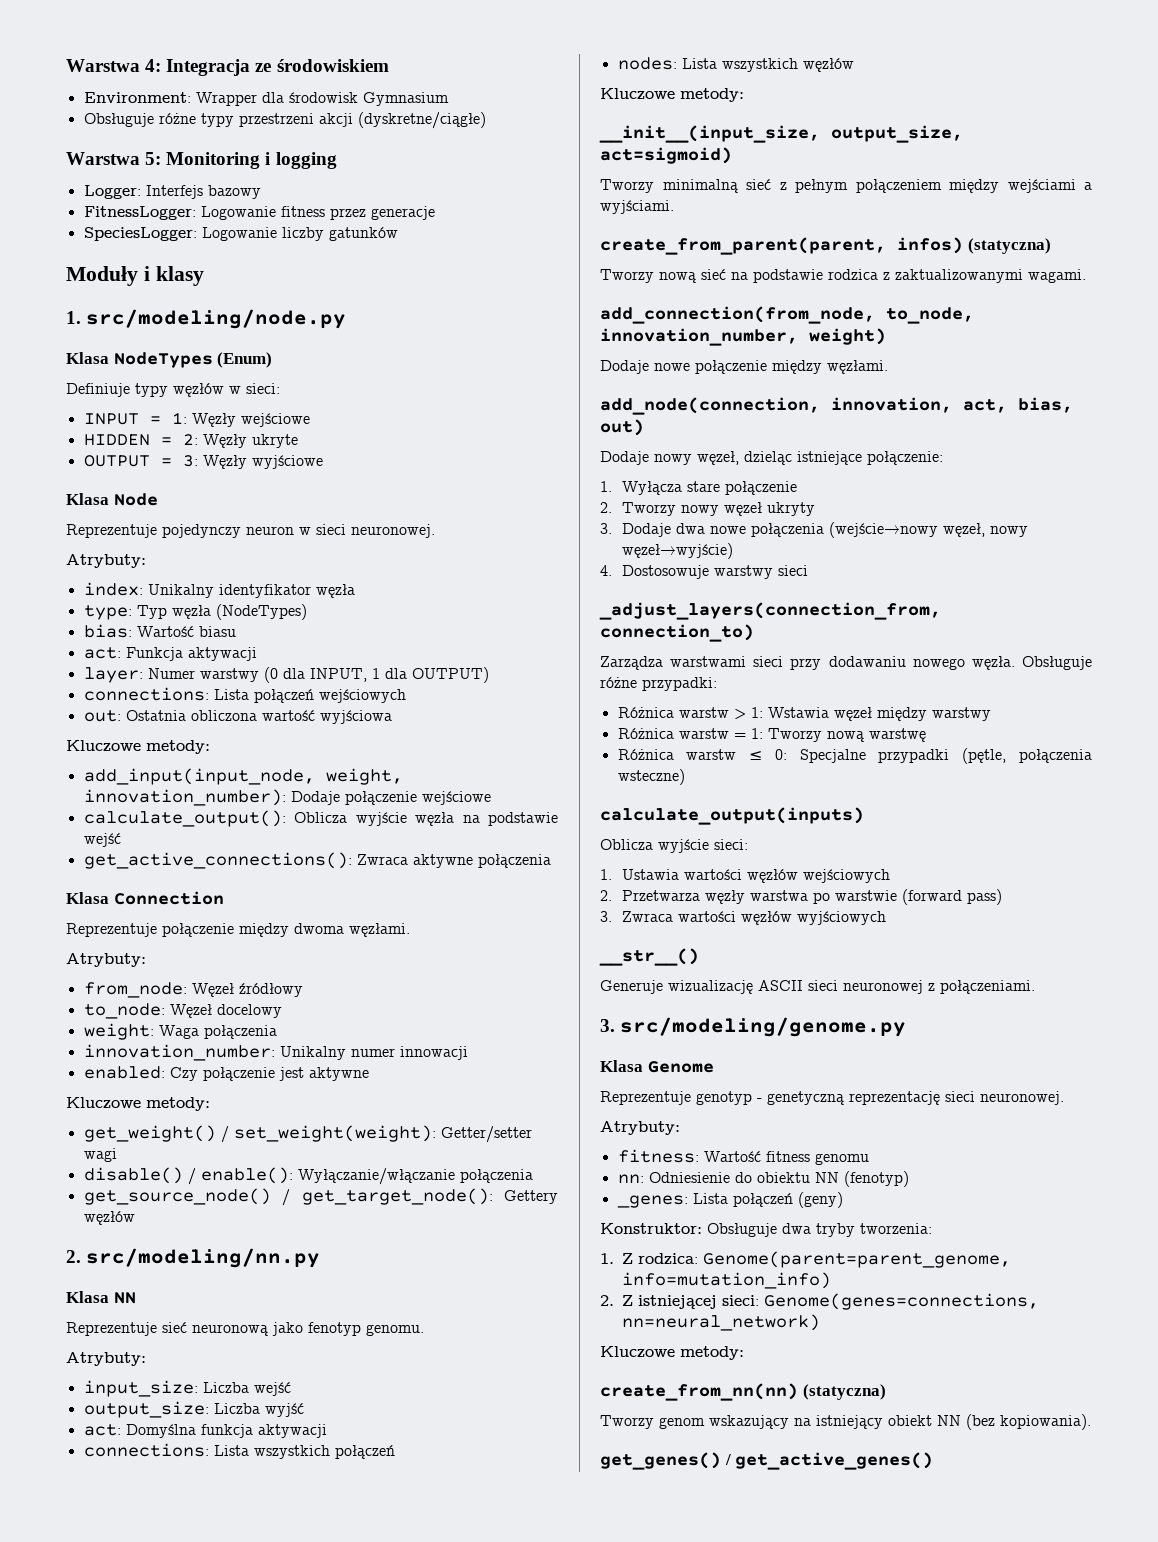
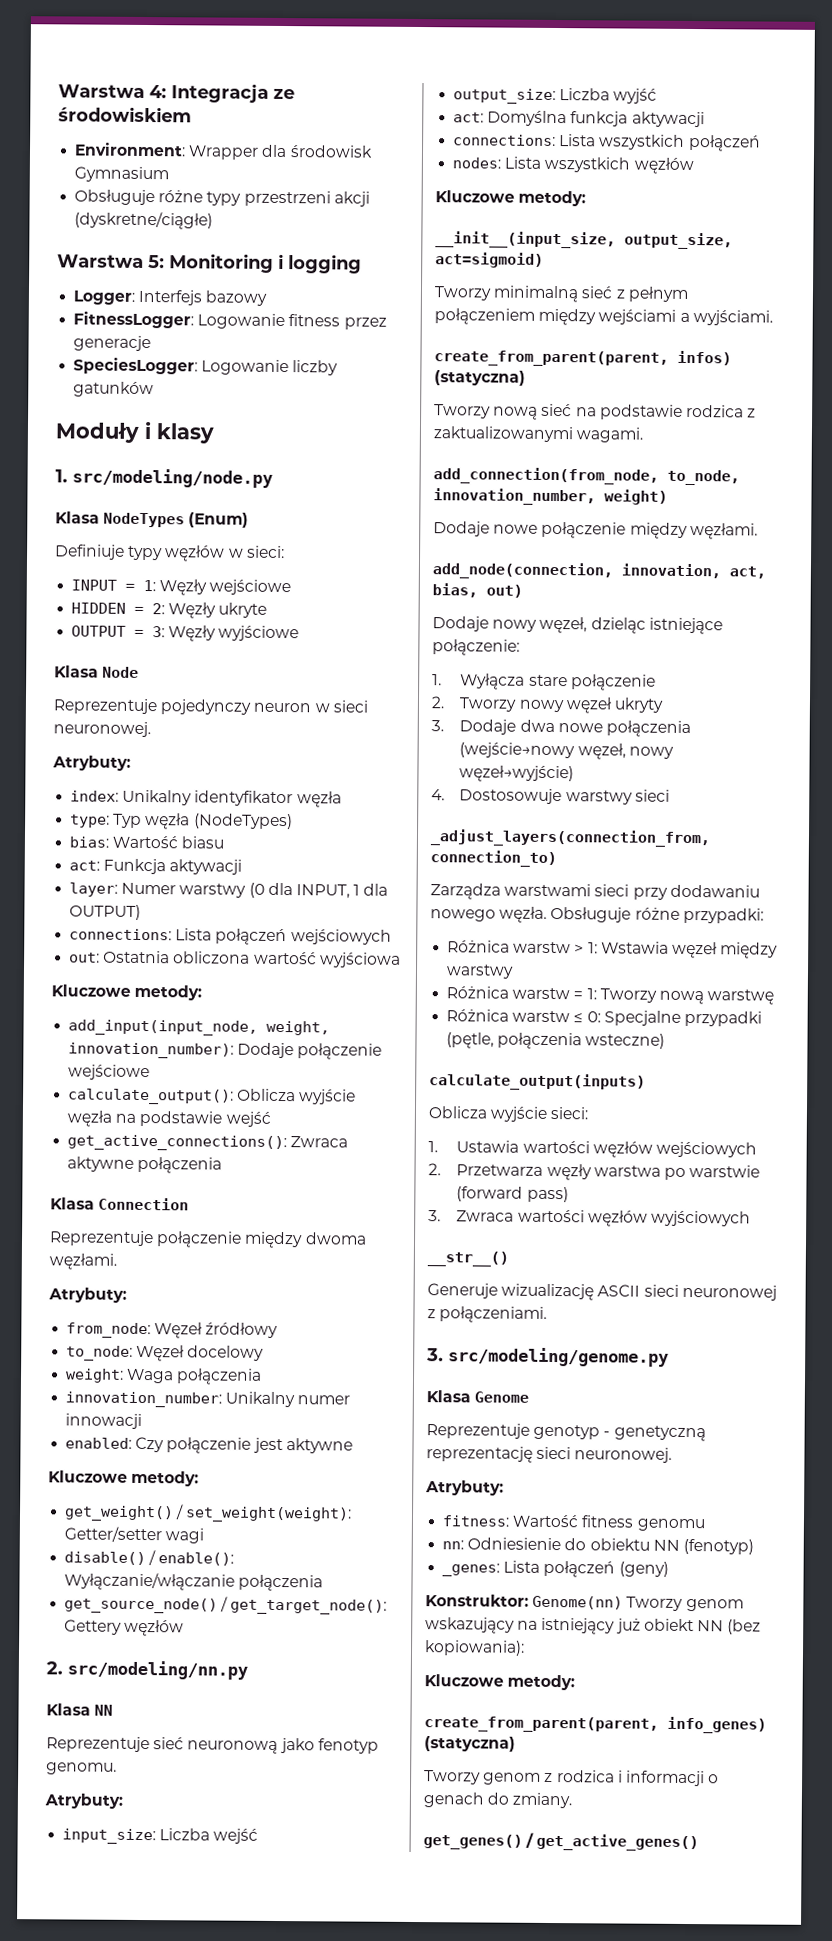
[707,1223,932,1237] [600,1251,1011,1268] [622,1272,831,1289] [600,1293,1039,1310] [622,1314,820,1331] [600,1346,744,1360] [600,1383,886,1401] Obsługuje dwa tryby tworzenia: // 1. Z rodzica: Genome(parent=parent_genome, info=mutation_info) // 2. Z istniejącej sieci: Genome(genes=connections, nn=neural_network) // Kluczowe metody: // create_from_nn(nn) (statyczna) // -> [532,1595,624,1610] Genome(nn)
(883, 1422) none -> [615,1618,641,1634] już
[1000,1414,1091,1430] kopiowania). -> [424,1640,525,1656] [424,1674,576,1691] [424,1716,767,1734] [424,1736,516,1752] [424,1770,720,1787] [423,1792,573,1809] kopiowania): // Kluczowe metody: // create_from_parent(parent, info_genes) (statyczna) // Tworzy genom z rodzica i informacji o genach do zmiany.

